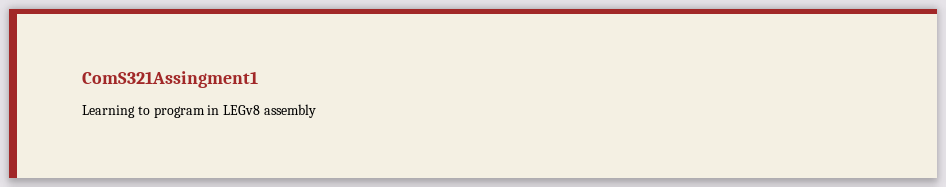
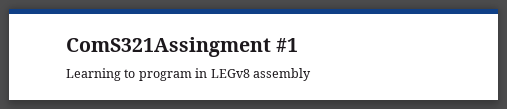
[82,71,258,88] ComS321Assingment1 -> [66,37,299,57] ComS321Assingment #1

